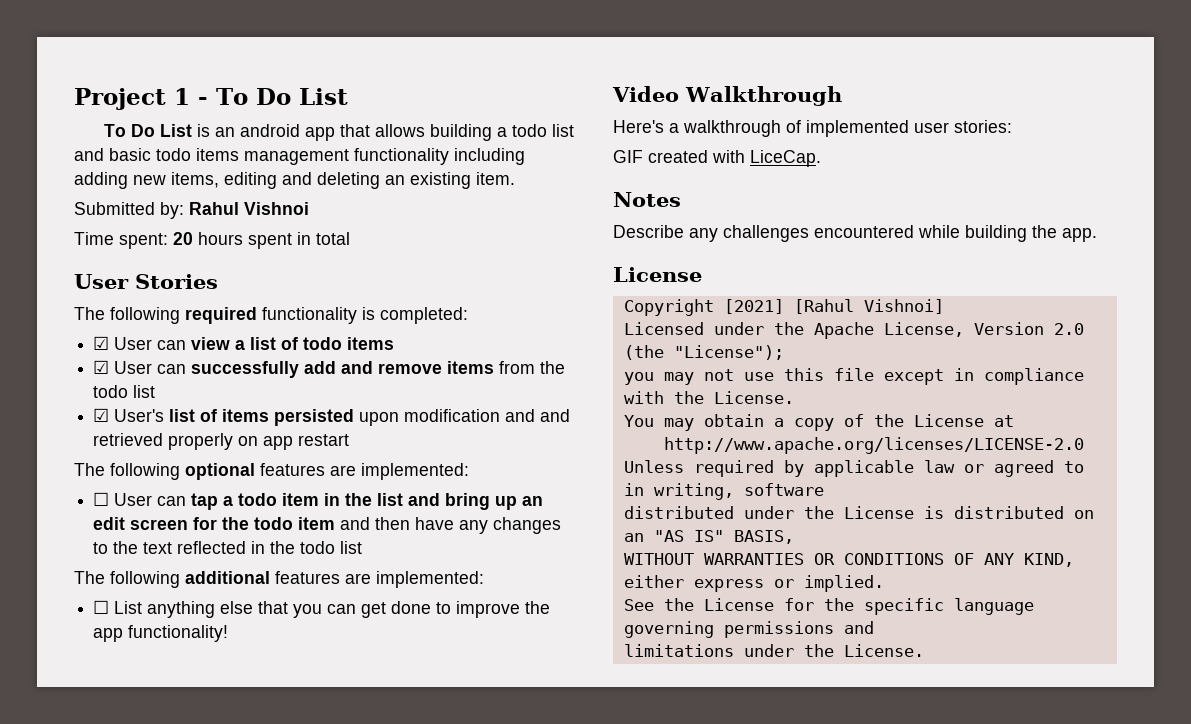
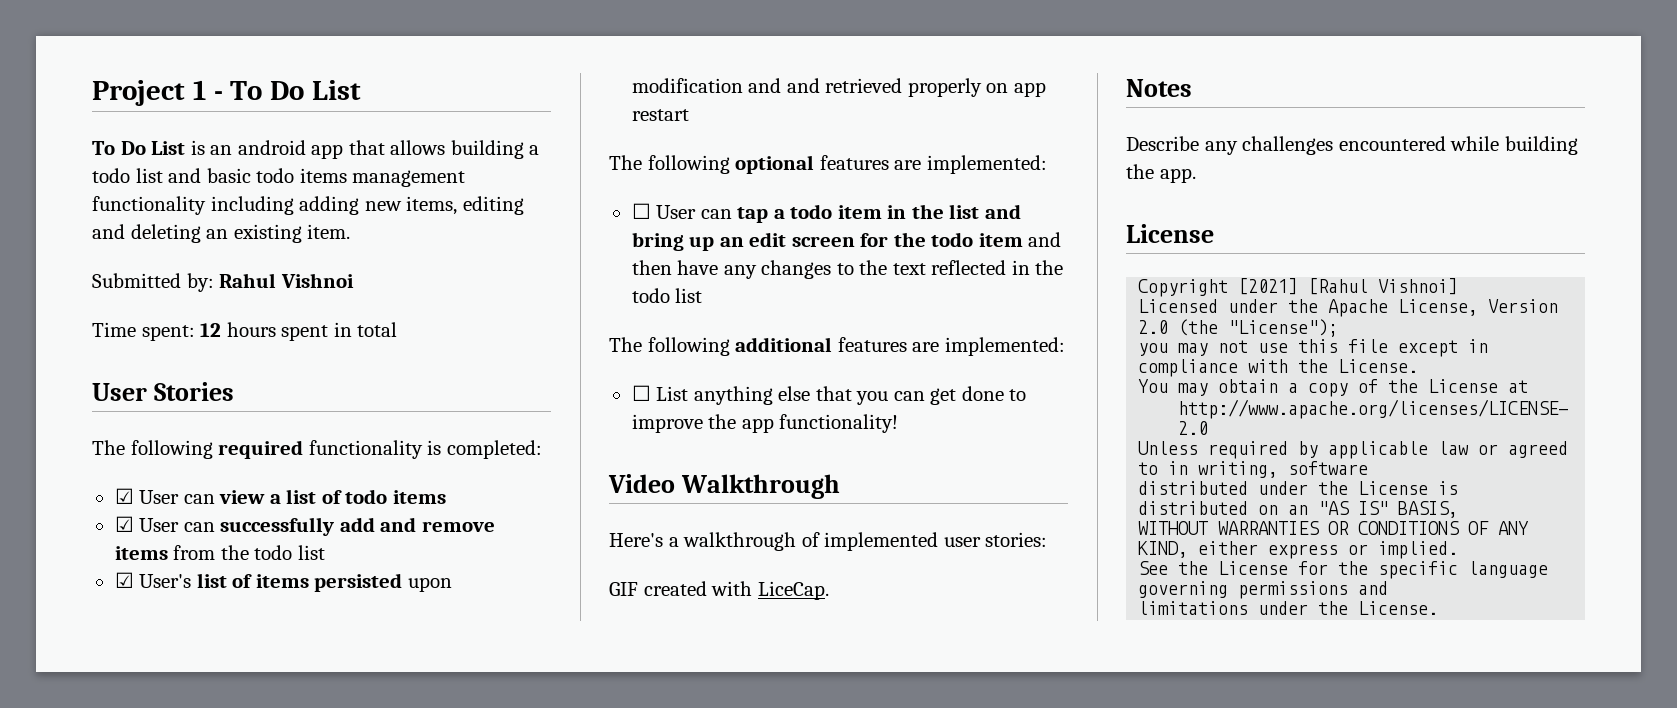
[173,232,193,245] 20 -> [200,323,222,337] 12

